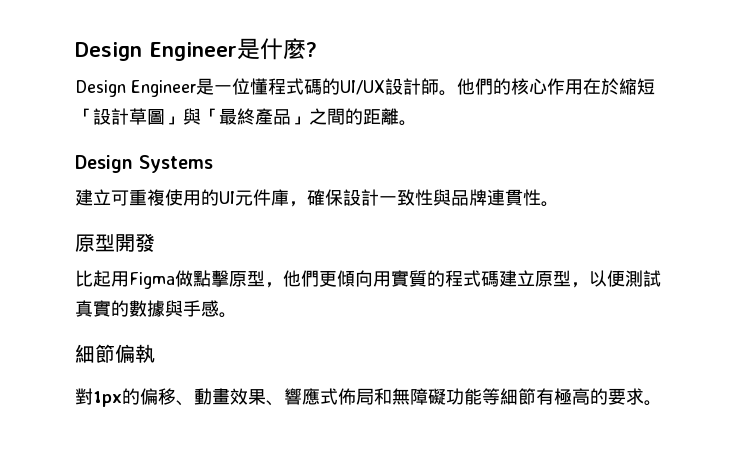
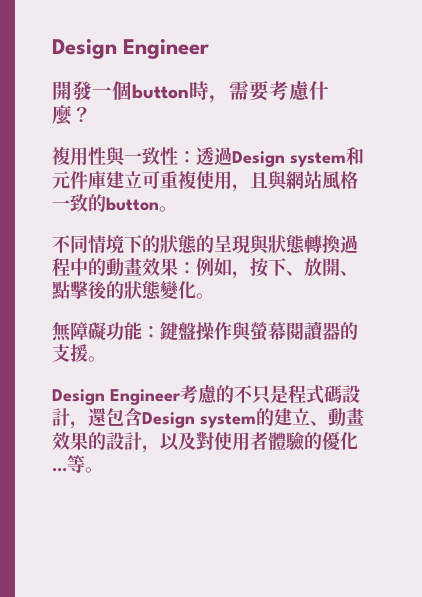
[75,38,317,61] [75,78,655,97] [75,108,417,126] [75,155,213,173] [75,189,559,207] [75,233,155,252] [75,270,661,289] [75,300,237,318] [75,344,155,363] [75,388,644,407] Design Engineer是什麼? // Design Engineer是一位懂程式碼的UI/UX設計師。他們的核心作用在於縮短「設計草圖」與「最終產品」之間的距離。 // Design Systems // 建立可重複使用的UI元件庫，確保設計一致性與品牌連貫性。 // 原型開發 // 比起用Figma做點擊原型，他們更傾向用實質的程式碼建立原型，以便測試真實的數據與手感。 // 細節偏執 // 對1px的偏移、動畫效果、響應式佈局和無障礙功能等細節有極高的要求 -> [52,39,210,59] [52,80,329,103] [52,105,92,125] [52,147,364,167] [52,170,358,192] [52,194,177,212] [52,234,358,255] [52,257,358,279] [52,281,214,300] [52,321,358,342] [52,344,106,362] [52,384,360,405] [52,407,364,429] [52,431,358,453] [52,455,85,473] Design Engineer // 開發一個button時，需要考慮什麼？ // 複用性與一致性：透過Design system和元件庫建立可重複使用，且與網站風格一致的button。 // 不同情境下的狀態的呈現與狀態轉換過程中的動畫效果：例如，按下、放開、點擊後的狀態變化。 // 無障礙功能：鍵盤操作與螢幕閱讀器的支援。 // Design Engineer考慮的不只是程式碼設計，還包含Design system的建立、動畫效果的設計，以及對使用者體驗的優化...等

